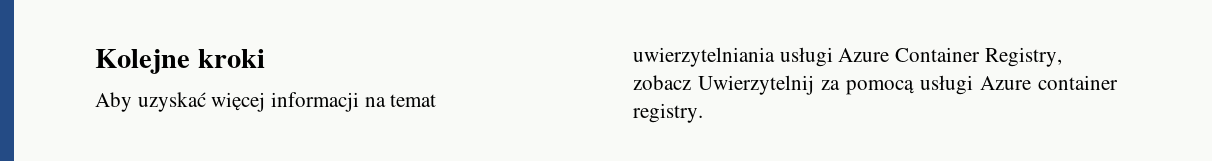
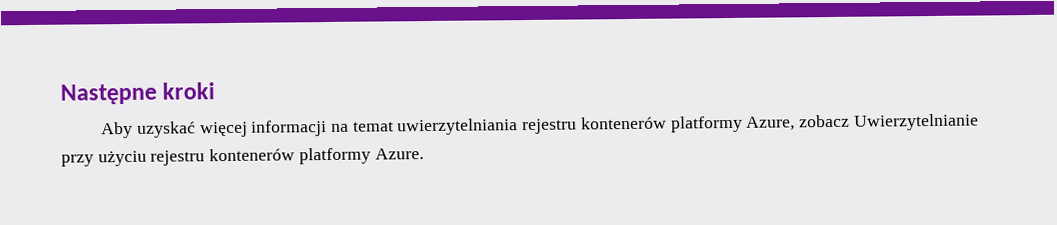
[95,49,190,74] Kolejne -> [60,83,157,105] Następne
[779,47,1062,67] [633,75,1118,95] [633,103,703,123] usługi Azure Container Registry, zobacz Uwierzytelnij za pomocą usługi Azure container registry. -> [522,113,979,135] [61,147,424,167] rejestru kontenerów platformy Azure, zobacz Uwierzytelnianie przy użyciu rejestru kontenerów platformy Azure.

